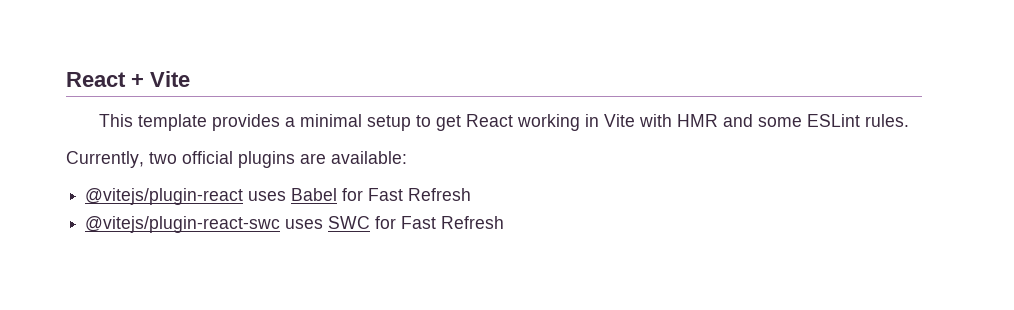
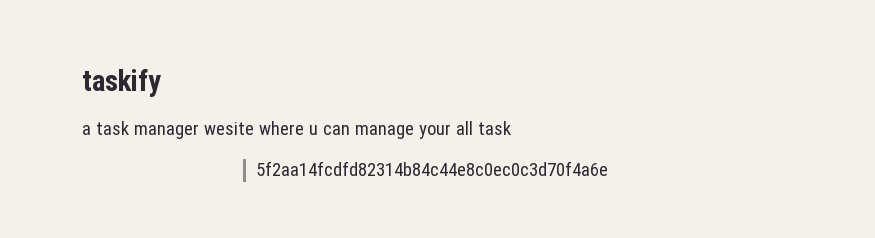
[66,71,190,87] [98,114,909,131] [66,151,407,168] [85,188,472,205] [85,216,505,233] React + Vite // This template provides a minimal setup to get React working in Vite with HMR and some ESLint rules. // Currently, two official plugins are available: // @vitejs/plugin-react uses Babel for Fast Refresh // @vitejs/plugin-react-swc uses SWC for Fast Refresh -> [82,69,161,97] [82,121,511,139] [256,161,609,176] taskify // a task manager wesite where u can manage your all task // 5f2aa14fcdfd82314b84c44e8c0ec0c3d70f4a6e

